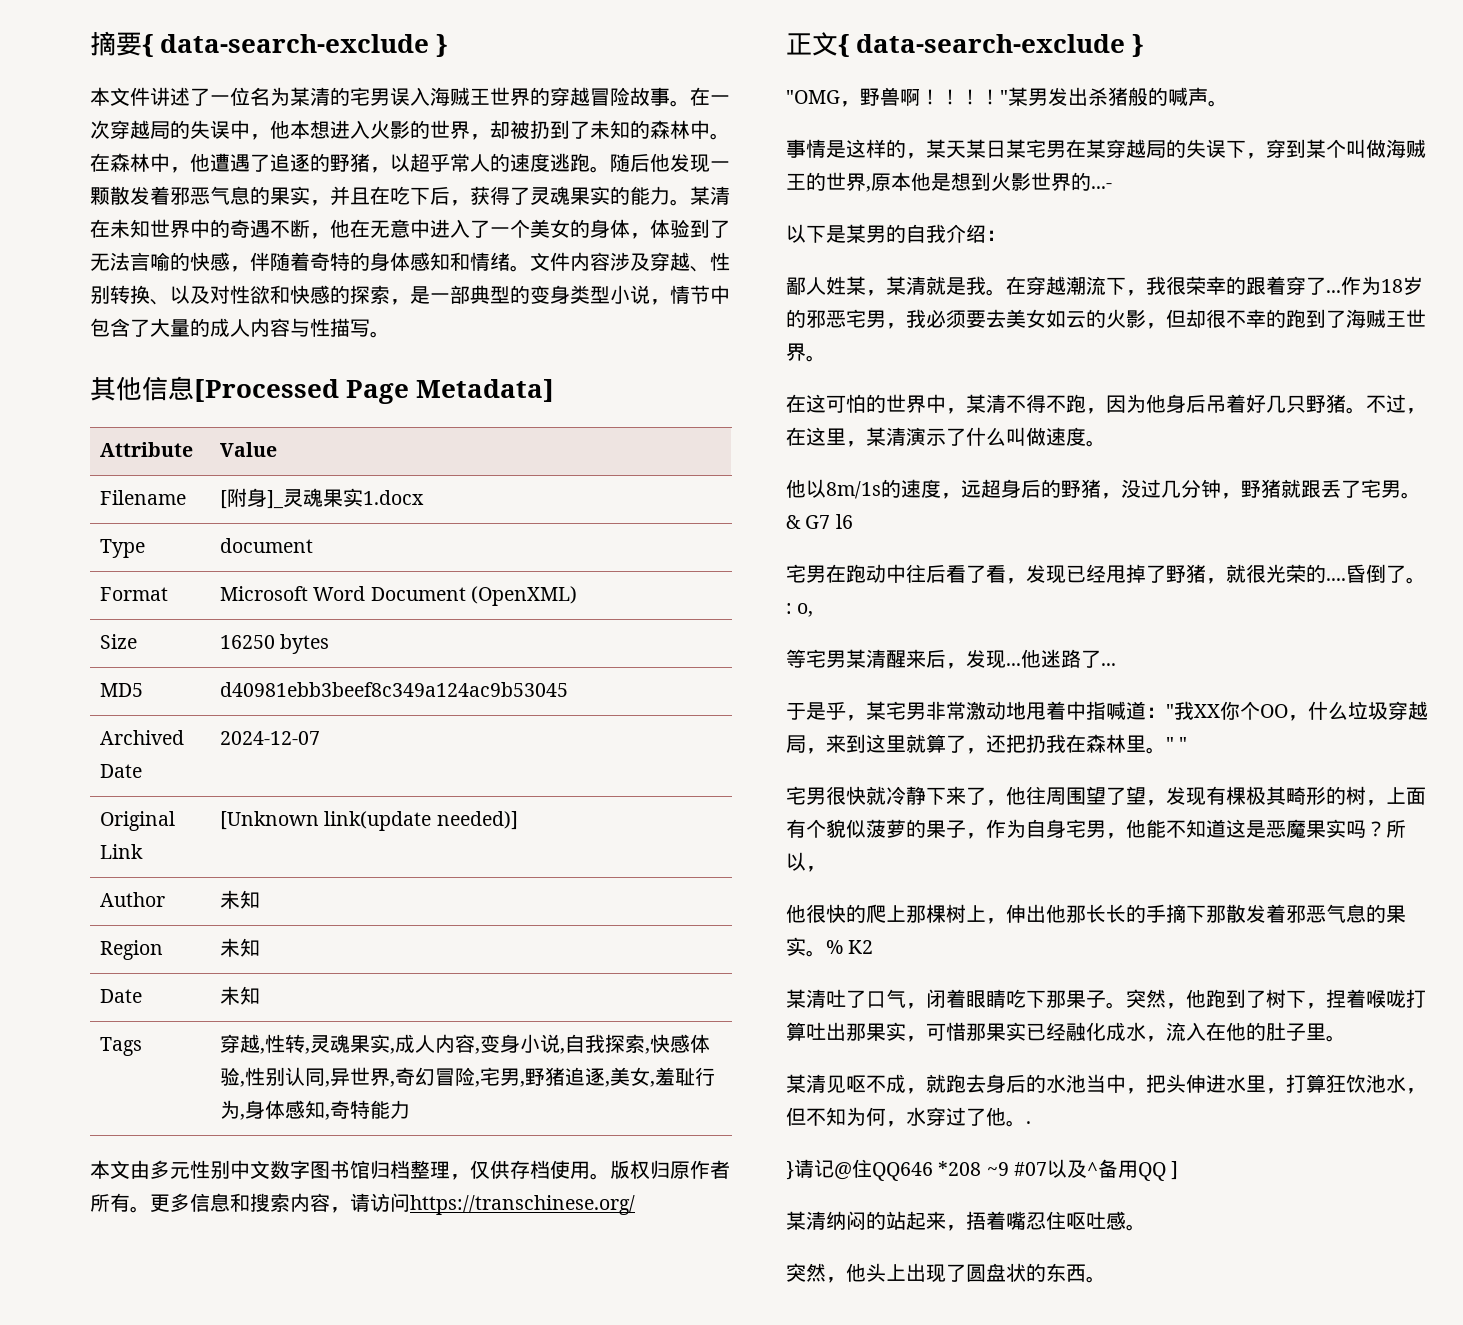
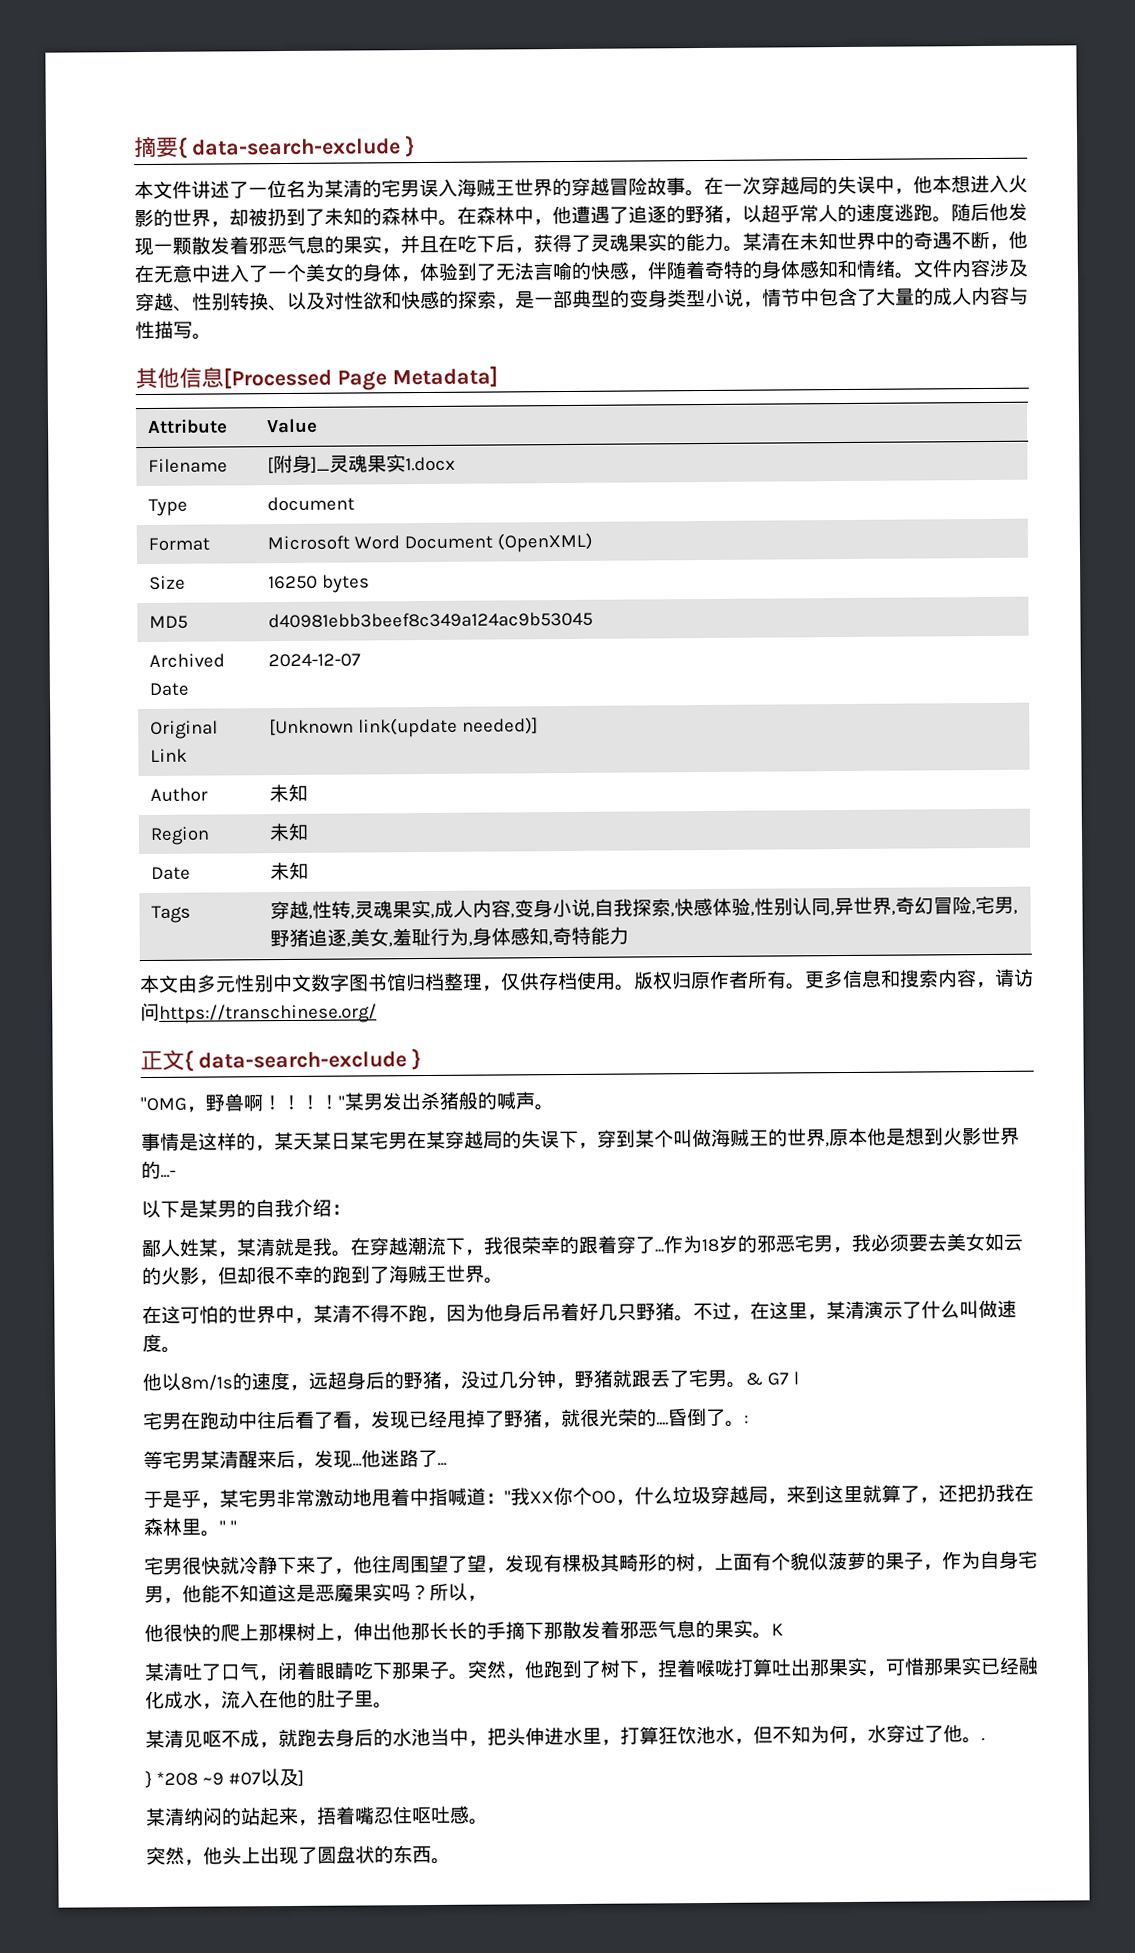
[835,514,853,529] l6 -> [792,1371,799,1385] l
[797,603,814,617] o, -> (749, 1419) none
[826,940,874,954] % K2 -> [771,1623,783,1636] K
[794,1159,933,1181] 请记@住QQ646 -> (152, 1779) none
[1086,1159,1166,1181] ^备用QQ -> (299, 1777) none

